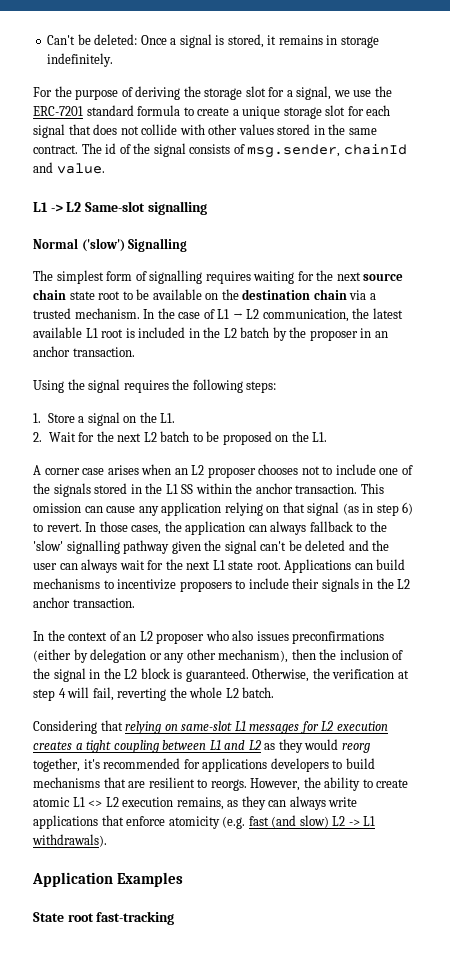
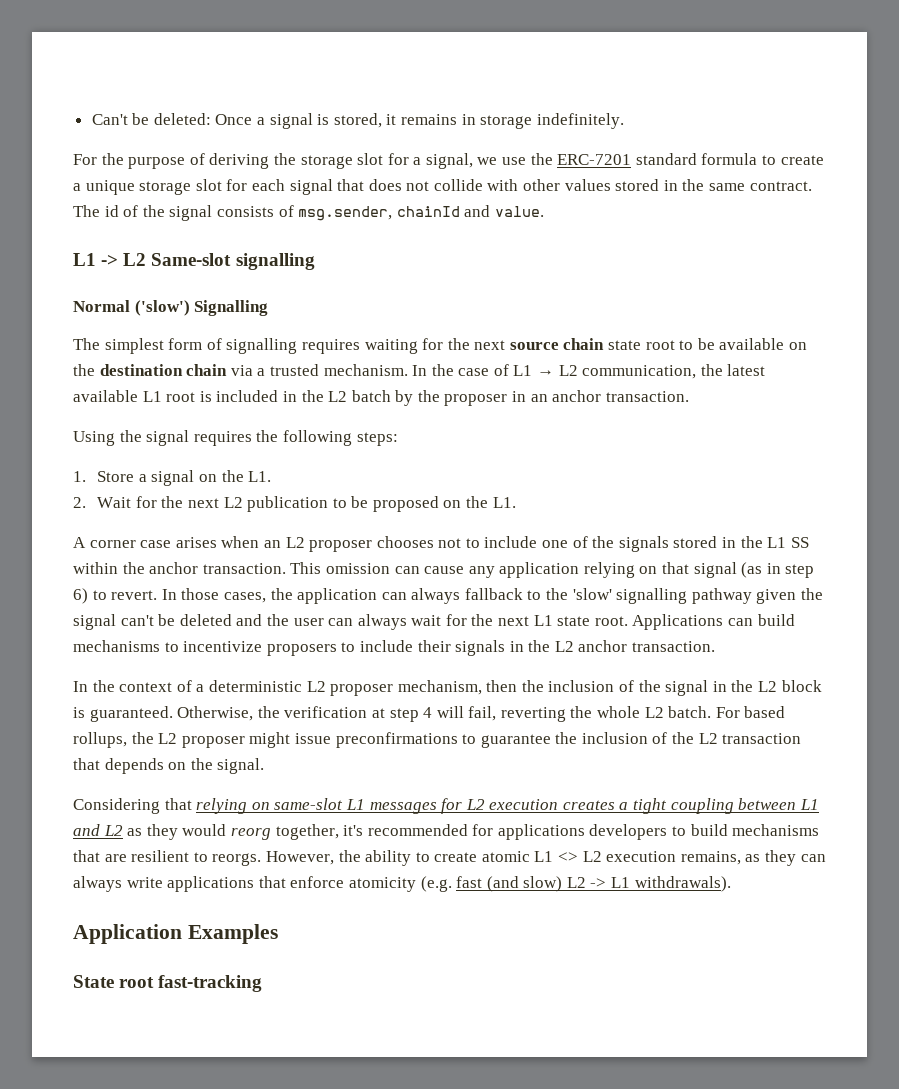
[160,431,190,442] batch -> [247,496,329,512] publication
[123,630,385,644] [33,649,289,663] an L2 proposer who also issues preconfirmations (either by delegation or any other mechanism), -> [196,680,482,696] a deterministic L2 proposer mechanism,
(275, 692) none -> [715,706,786,718] [73,732,802,748] [73,758,265,774] For based rollups, the L2 proposer might issue preconfirmations to guarantee the inclusion of the L2 transaction that depends on the signal.

